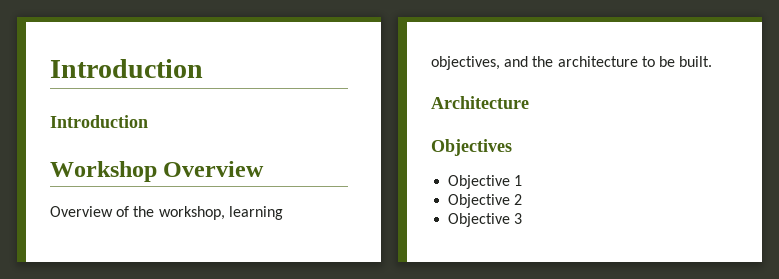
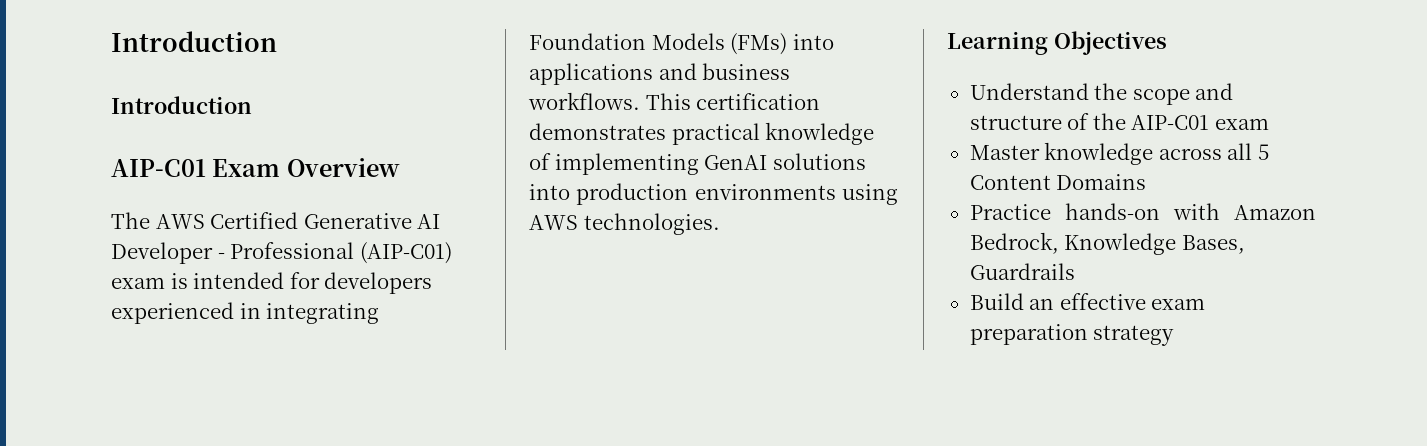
[50,161,157,182] Workshop -> [111,159,281,177] AIP-C01 Exam
[50,206,283,220] [431,56,713,70] [431,96,529,109] [431,139,512,156] [448,175,523,189] [448,194,523,208] [448,213,523,227] Overview of the workshop, learning objectives, and the architecture to be built. // Architecture // Objectives // Objective 1 // Objective 2 // Objective 3 -> [111,212,441,229] [111,242,452,264] [111,272,433,294] [111,302,380,324] [529,33,834,55] [529,63,791,85] [528,92,821,110] [529,122,875,145] [529,153,866,175] [529,183,898,205] [529,213,720,235] [947,31,1167,55] [969,83,1234,105] [969,113,1269,130] [969,142,1269,165] [969,174,1147,190] [969,203,1316,220] [969,232,1245,255] [969,263,1075,280] [969,293,1206,310] [969,324,1175,346] The AWS Certified Generative AI Developer - Professional (AIP-C01) exam is intended for developers experienced in integrating Foundation Models (FMs) into applications and business workflows. This certification demonstrates practical knowledge of implementing GenAI solutions into production environments using AWS technologies. // Learning Objectives // Understand the scope and structure of the AIP-C01 exam // Master knowledge across all 5 Content Domains // Practice hands-on with Amazon Bedrock, Knowledge Bases, Guardrails // Build an effective exam preparation strategy

